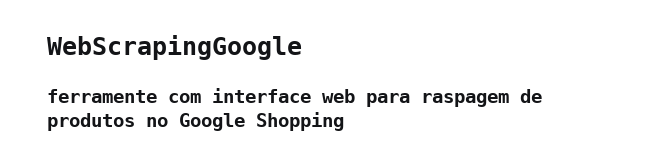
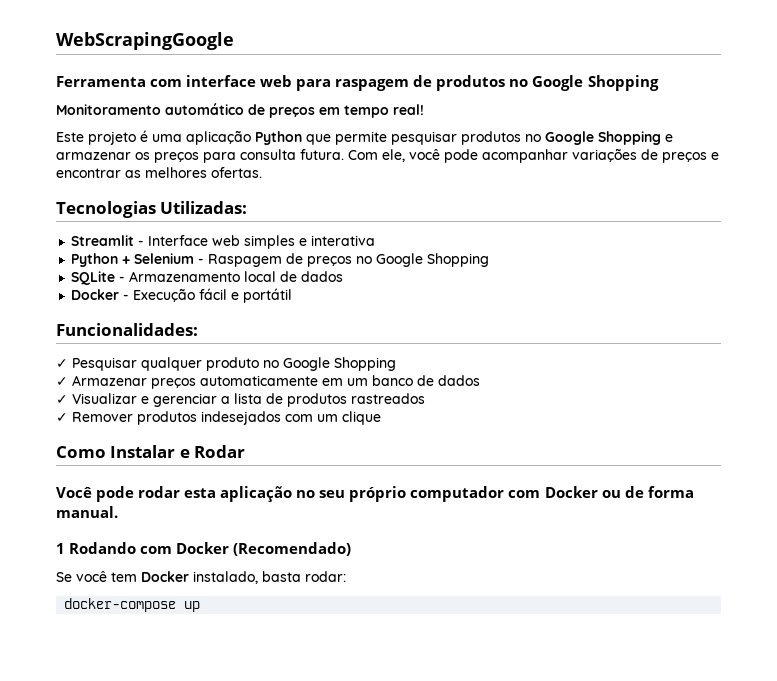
[47,89,157,103] ferramente -> [56,76,146,87] Ferramenta
(344, 121) none -> [56,103,424,118] [56,130,673,145] [56,148,719,163] [56,167,262,178] [56,201,248,218] [71,235,376,249] [71,253,490,267] [71,271,344,285] [71,288,293,303] [56,323,198,336] [56,357,396,371] [56,375,480,389] [56,393,425,407] [56,411,381,425] [56,445,246,458] [56,486,694,502] [56,506,118,518] [56,542,352,556] [56,571,346,584] [64,598,201,612] // Monitoramento automático de preços em tempo real! // Este projeto é uma aplicação Python que permite pesquisar produtos no Google Shopping e armazenar os preços para consulta futura. Com ele, você pode acompanhar variações de preços e encontrar as melhores ofertas. // Tecnologias Utilizadas: // Streamlit - Interface web simples e interativa // Python + Selenium - Raspagem de preços no Google Shopping // SQLite - Armazenamento local de dados // Docker - Execução fácil e portátil // Funcionalidades: // ✓ Pesquisar qualquer produto no Google Shopping // ✓ Armazenar preços automaticamente em um banco de dados // ✓ Visualizar e gerenciar a lista de produtos rastreados // ✓ Remover produtos indesejados com um clique // Como Instalar e Rodar // Você pode rodar esta aplicação no seu próprio computador com Docker ou de forma manual. // 1 Rodando com Docker (Recomendado) // Se você tem Docker instalado, basta rodar: // docker-compose up

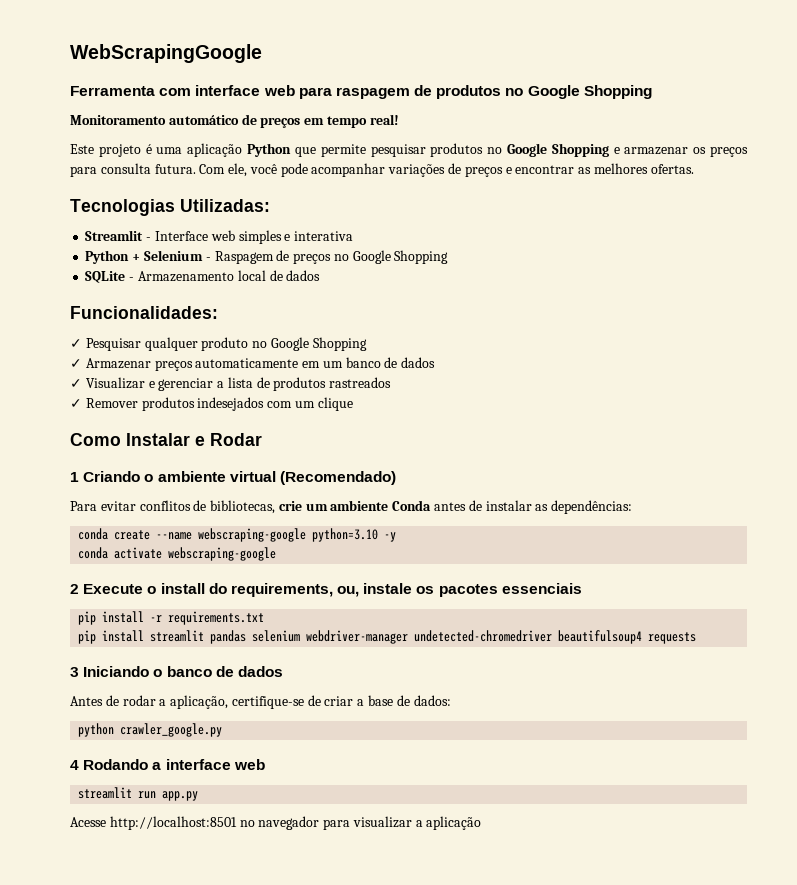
[71,288,293,303] // Docker - Execução fácil e portátil -> (321, 275) none
[56,486,694,502] [56,506,118,518] [56,542,352,556] [56,571,346,584] [64,598,201,612] Você pode rodar esta aplicação no seu próprio computador com Docker ou de forma manual. // 1 Rodando com Docker (Recomendado) // Se você tem Docker instalado, basta rodar: // docker-compose up -> [70,471,396,485] [70,500,633,514] [78,528,397,542] [78,547,277,561] [70,583,582,597] [78,611,265,625] [78,630,697,644] [70,666,283,677] [70,695,451,709] [78,723,223,737] [70,759,265,770] [78,787,199,801] [70,816,482,830] 1 Criando o ambiente virtual (Recomendado) // Para evitar conflitos de bibliotecas, crie um ambiente Conda antes de instalar as dependências: // conda create --name webscraping-google python=3.10 -y // conda activate webscraping-google // 2 Execute o install do requirements, ou, instale os pacotes essenciais // pip install -r requirements.txt // pip install streamlit pandas selenium webdriver-manager undetected-chromedriver beautifulsoup4 requests // 3 Iniciando o banco de dados // Antes de rodar a aplicação, certifique-se de criar a base de dados: // python crawler_google.py // 4 Rodando a interface web // streamlit run app.py // Acesse http://localhost:8501 no navegador para visualizar a aplicação

